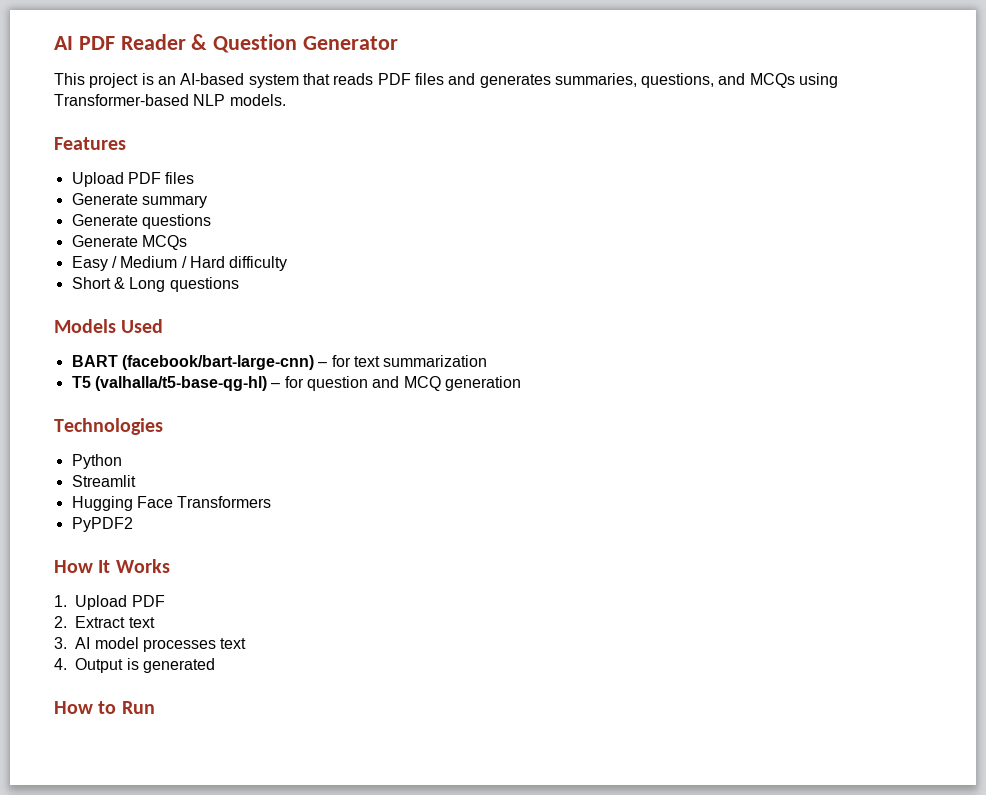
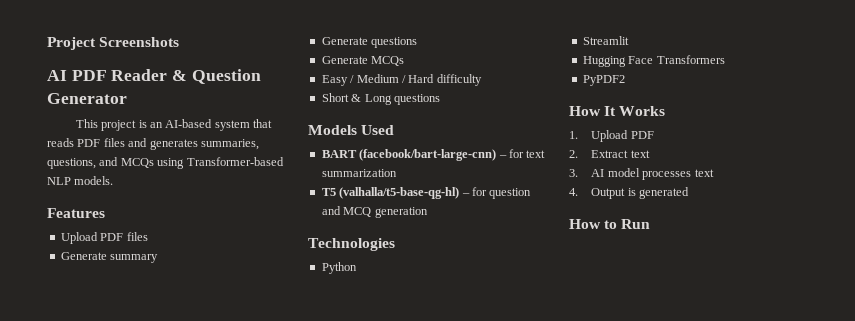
(54, 43) none -> [47,37,180,50] Project Screenshots //

